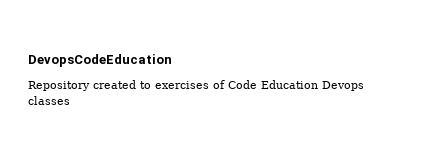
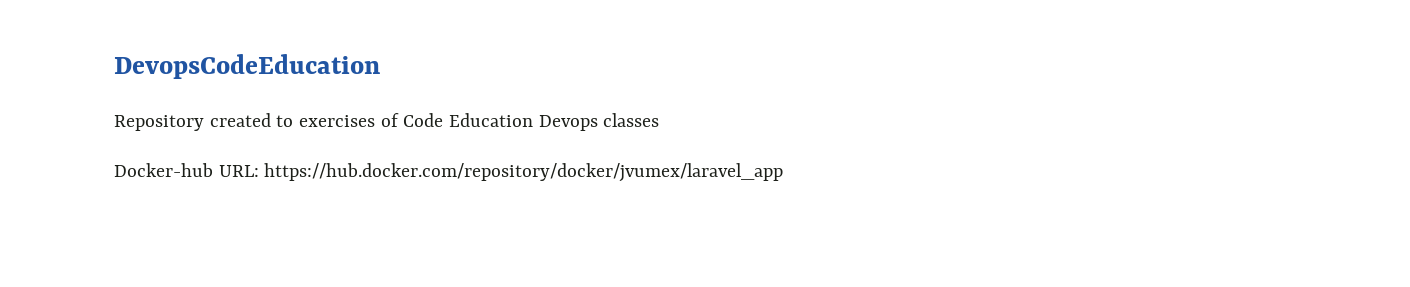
(70, 100) none -> [114,163,784,182] // Docker-hub URL: https://hub.docker.com/repository/docker/jvumex/laravel_app

